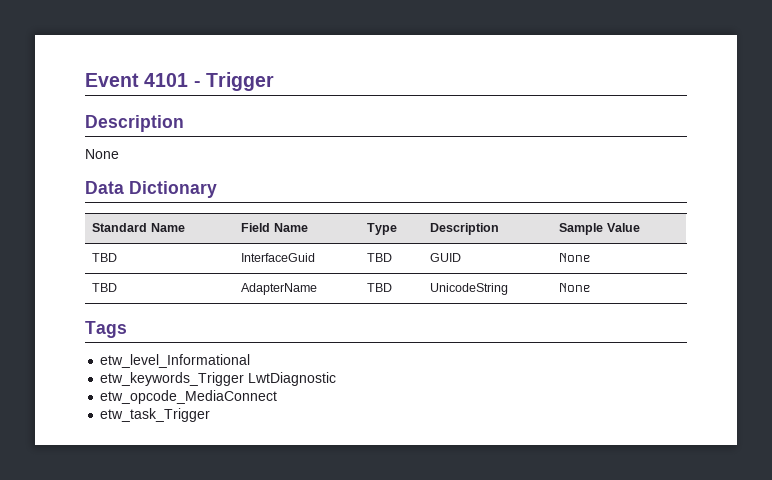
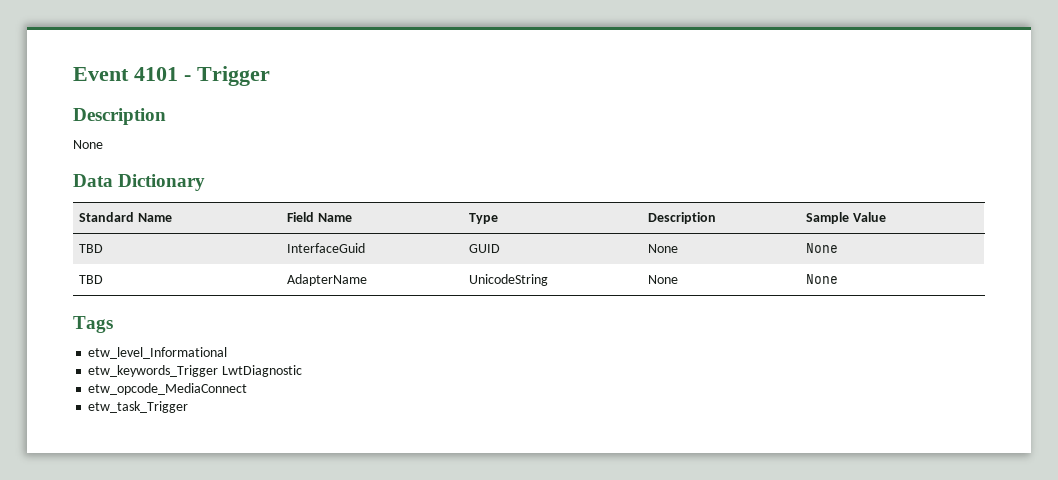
[367,253,393,262] [430,253,462,262] TBD | GUID -> [469,244,501,253] [648,244,679,253] GUID | None
[367,283,393,292] [430,283,509,295] TBD | UnicodeString -> [469,274,549,286] [648,275,679,284] UnicodeString | None

